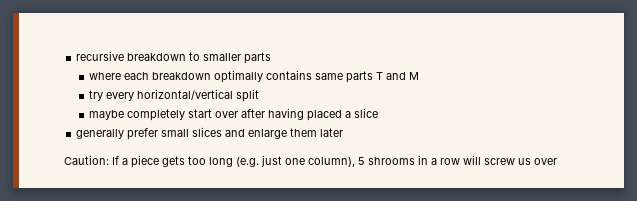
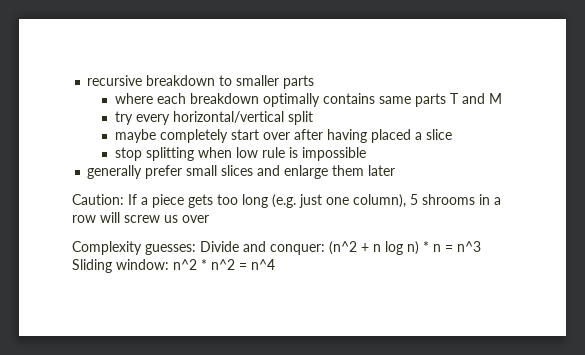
(379, 113) none -> [114,147,366,161] // stop splitting when low rule is impossible
(557, 161) none -> [72,241,481,255] [72,259,275,273] // Complexity guesses: Divide and conquer: (n^2 + n log n) * n = n^3 Sliding window: n^2 * n^2 = n^4

